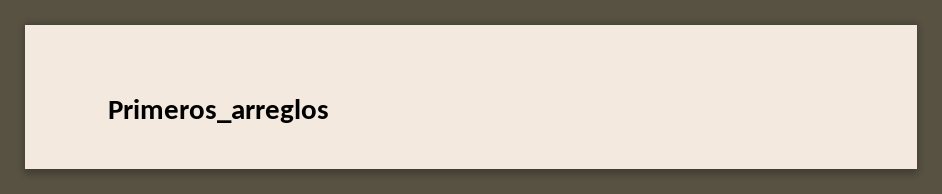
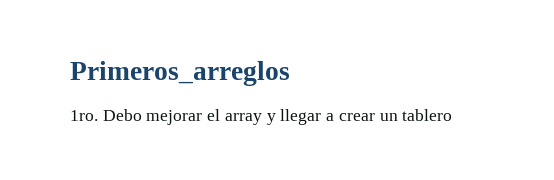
(329, 111) none -> [70,109,453,125] // 1ro. Debo mejorar el array y llegar a crear un tablero

